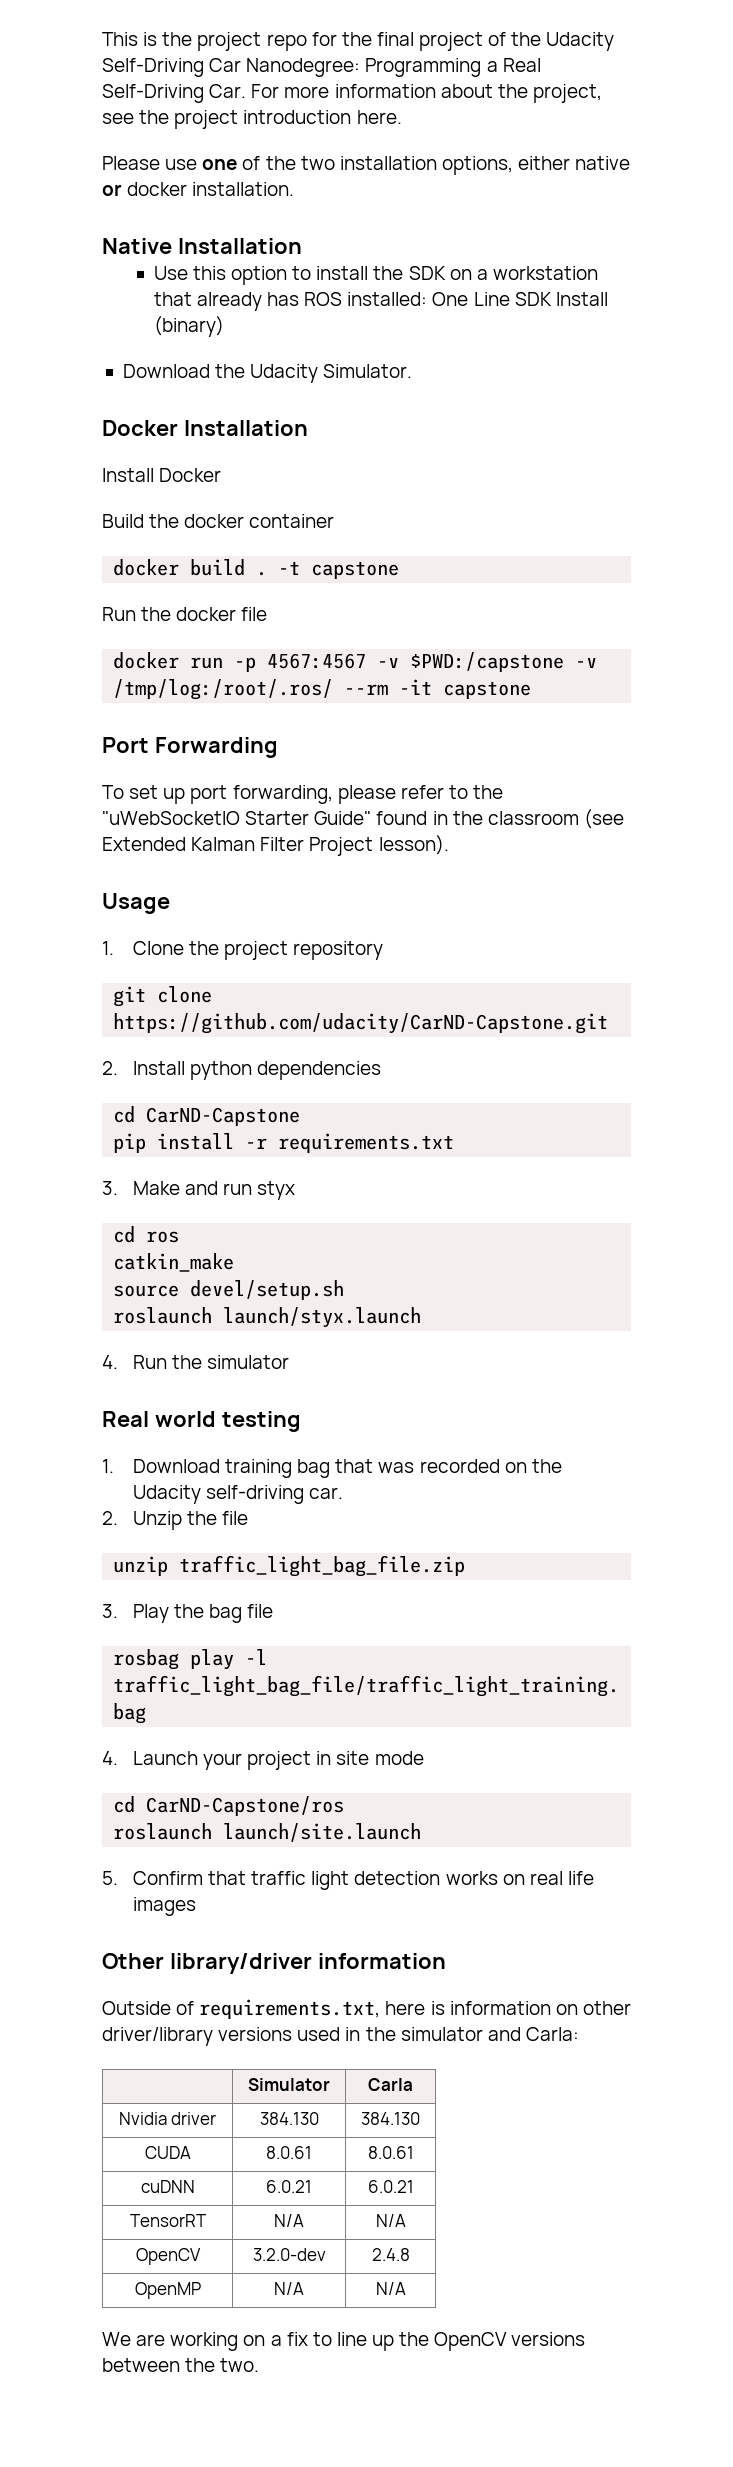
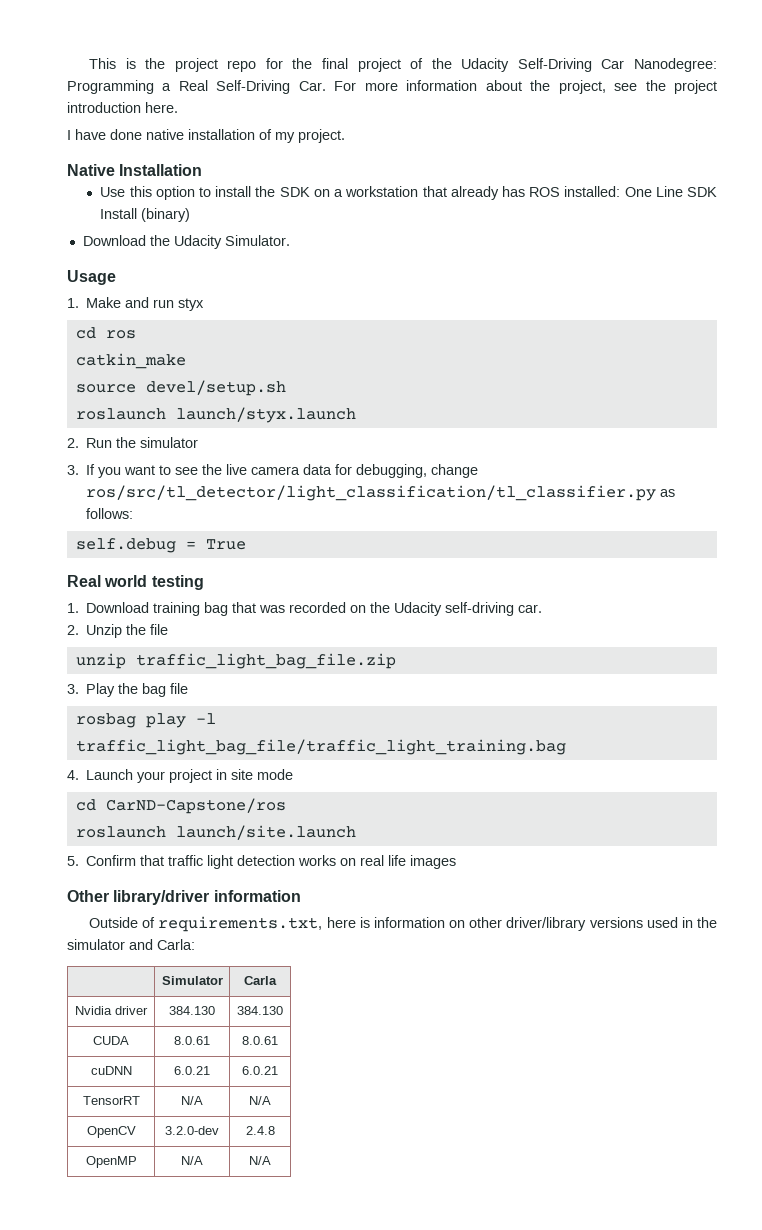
[102,156,631,175] [102,182,295,196] Please use one of the two installation options, either native or docker installation. -> [67,129,345,143] I have done native installation of my project.
[102,420,308,436] [102,468,222,482] [102,514,335,528] [113,559,400,579] [102,607,268,621] [113,652,598,672] [113,679,532,700] [102,737,278,758] [102,785,504,804] [102,809,624,829] [102,835,449,856] [102,893,170,914] [102,941,384,960] [113,986,213,1007] [113,1013,609,1034] [102,1061,382,1080] [113,1106,301,1126] [113,1133,455,1153] [102,1181,118,1195] Docker Installation // Install Docker // Build the docker container // docker build . -t capstone // Run the docker file // docker run -p 4567:4567 -v $PWD:/capstone -v /tmp/log:/root/.ros/ --rm -it capstone // Port Forwarding // To set up port forwarding, please refer to the "uWebSocketIO Starter Guide" found in the classroom (see Extended Kalman Filter Project lesson). // Usage // 1. Clone the project repository // git clone https://github.com/udacity/CarND-Capstone.git // 2. Install python dependencies // cd CarND-Capstone // pip install -r requirements.txt // 3. -> [67,270,116,285] [67,298,79,308] Usage // 1.
[102,1355,118,1369] 4. -> [67,438,79,448] 2.
(290, 1362) none -> [67,464,479,478] [86,485,676,501] [86,508,134,519] [75,538,246,553] // 3. If you want to see the live camera data for debugging, change ros/src/tl_detector/light_classification/tl_classifier.py as follows: // self.debug = True
[102,2332,586,2351] [102,2358,260,2372] // We are working on a fix to line up the OpenCV versions between the two. -> (271, 1160) none

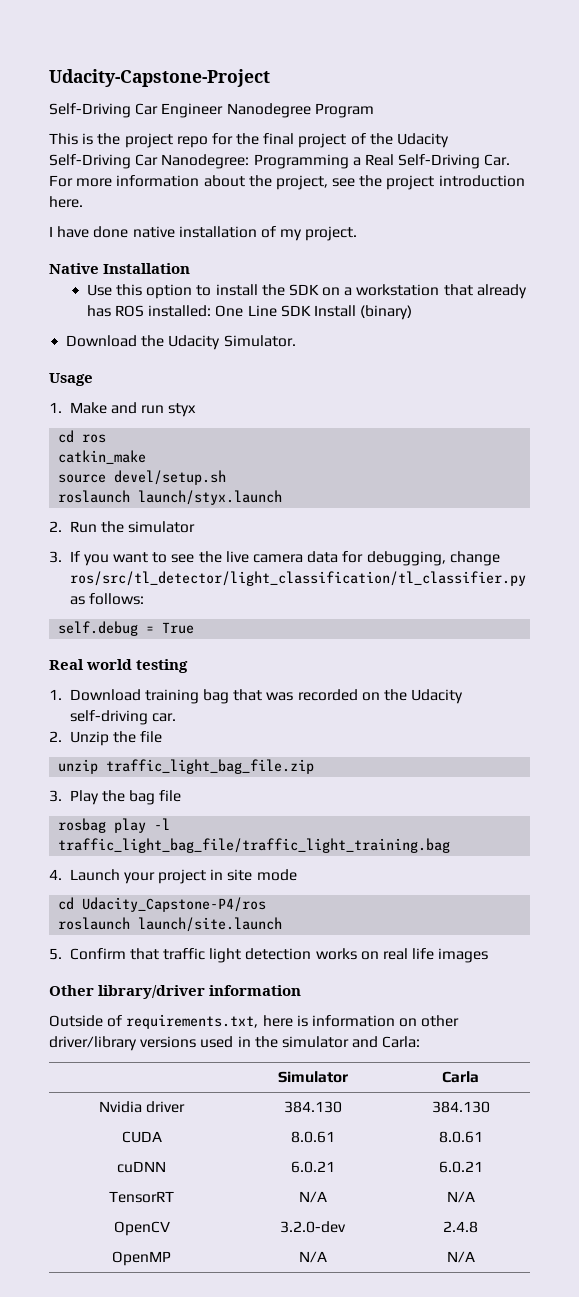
(89, 63) none -> [49,69,270,87] [49,103,374,118] Udacity-Capstone-Project // Self-Driving Car Engineer Nanodegree Program //
[105,798,286,814] CarND-Capstone/ros -> [82,897,267,912] Udacity_Capstone-P4/ros

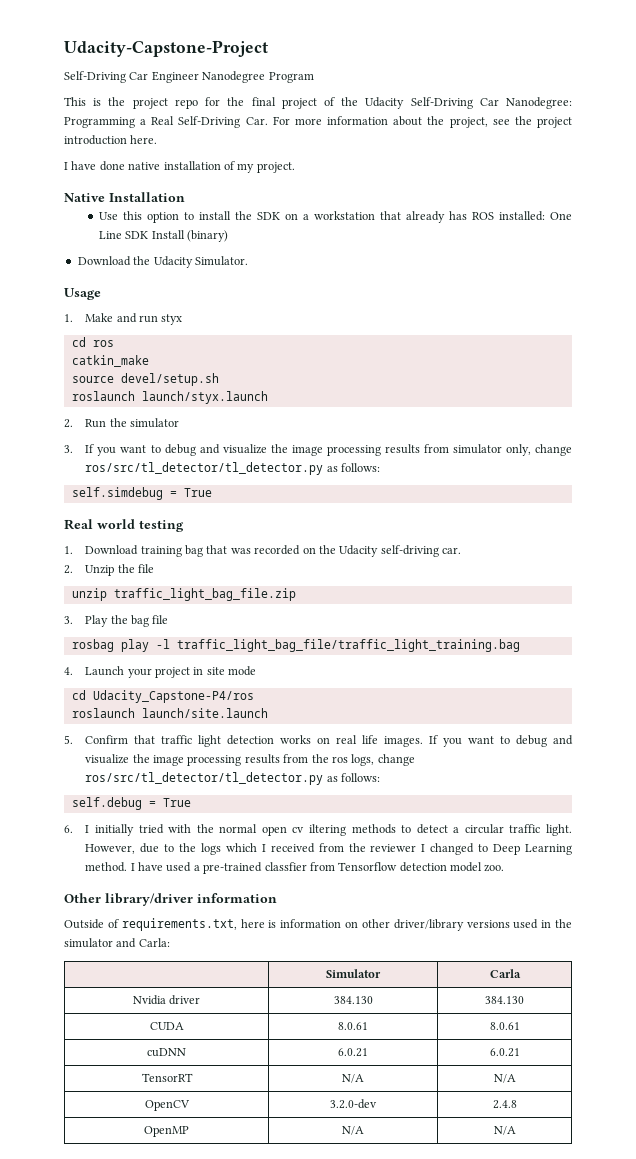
[171,551,500,566] [69,571,526,586] [69,593,144,605] [58,621,139,636] see the live camera data for debugging, change ros/src/tl_detector/light_classification/tl_classifier.py as follows: // self.debug -> [164,444,573,456] [85,462,381,475] [71,487,163,500] debug and visualize the image processing results from simulator only, change ros/src/tl_detector/tl_detector.py as follows: // self.simdebug
[438,948,489,963] images -> [384,735,574,747] [85,754,415,766] [85,772,381,785] [71,797,191,810] [64,824,572,836] [85,843,572,855] [85,862,505,874] images. If you want to debug and visualize the image processing results from the ros logs, change ros/src/tl_detector/tl_detector.py as follows: // self.debug = True // 6. I initially tried with the normal open cv iltering methods to detect a circular traffic light. However, due to the logs which I received from the reviewer I changed to Deep Learning method. I have used a pre-trained classfier from Tensorflow detection model zoo.

